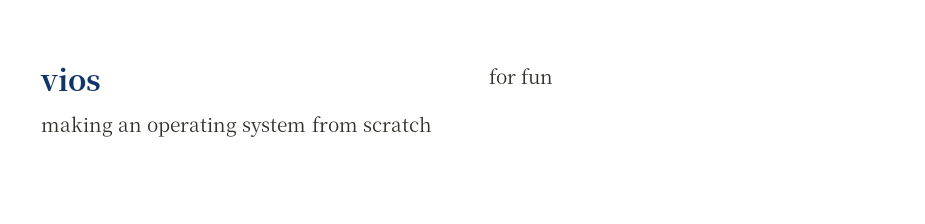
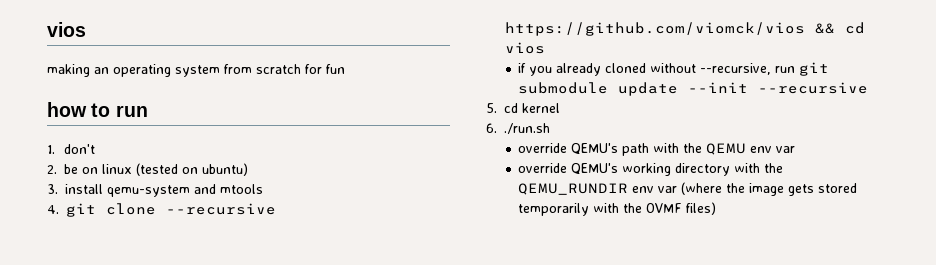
(554, 76) none -> [47,102,148,117] [47,144,95,154] [47,163,248,176] [47,184,263,197] [47,203,276,217] [505,22,865,36] [505,42,545,54] [518,62,830,76] [518,82,869,96] [486,103,560,113] [486,123,550,134] [518,143,796,156] [518,163,784,176] [518,182,858,196] [518,202,717,216] // how to run // 1. don't // 2. be on linux (tested on ubuntu) // 3. install qemu-system and mtools // 4. git clone --recursive https://github.com/viomck/vios && cd vios // if you already cloned without --recursive, run git submodule update --init --recursive // 5. cd kernel // 6. ./run.sh // override QEMU's path with the QEMU env var // override QEMU's working directory with the QEMU_RUNDIR env var (where the image gets stored temporarily with the OVMF files)

